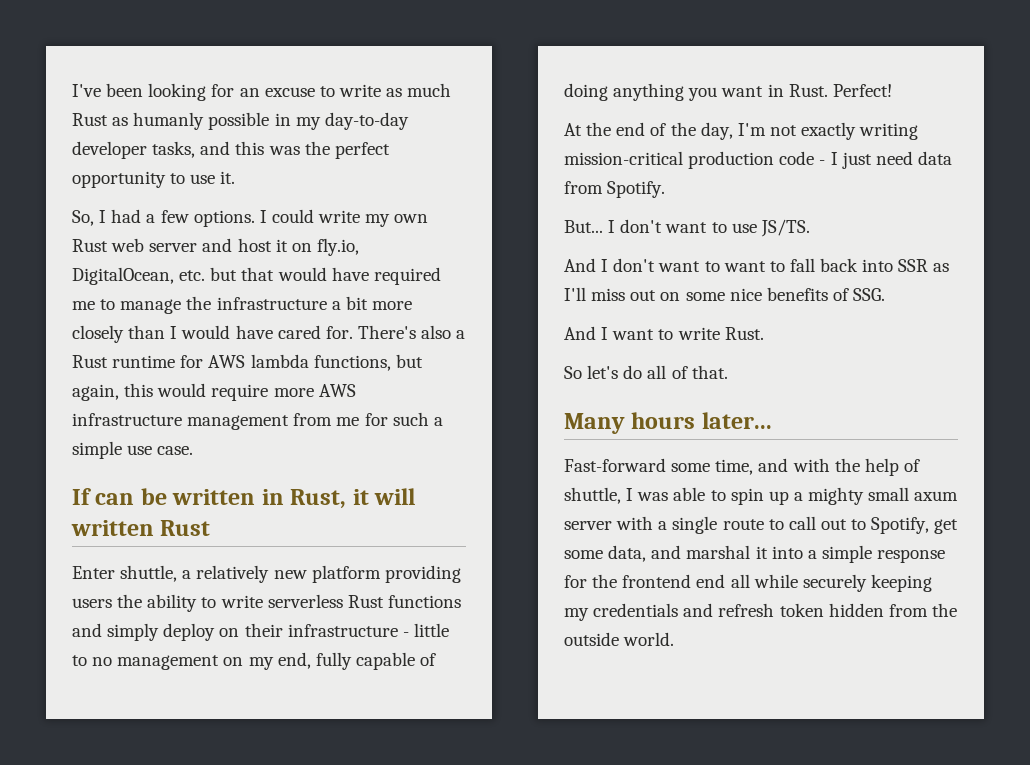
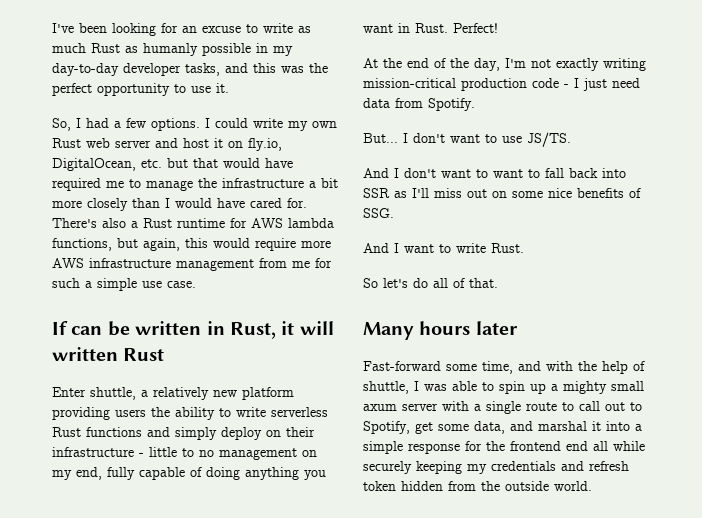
[701,412,772,429] later... -> [475,321,518,335] later

